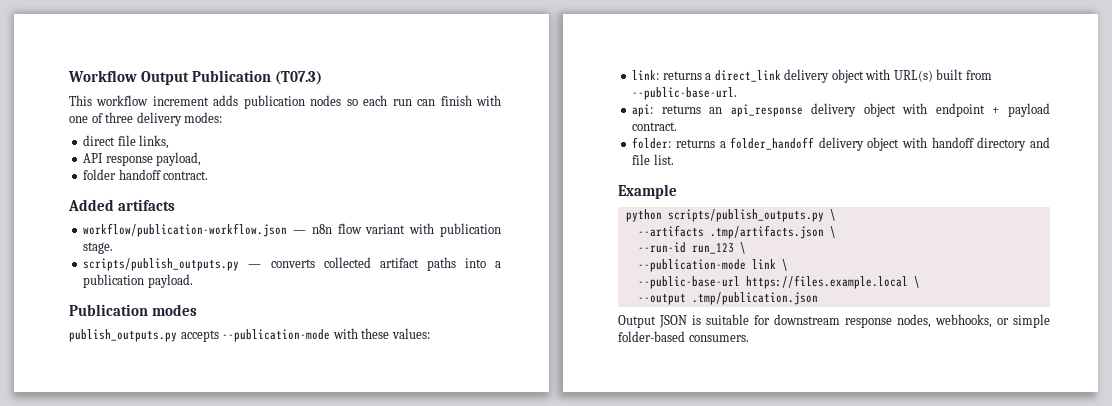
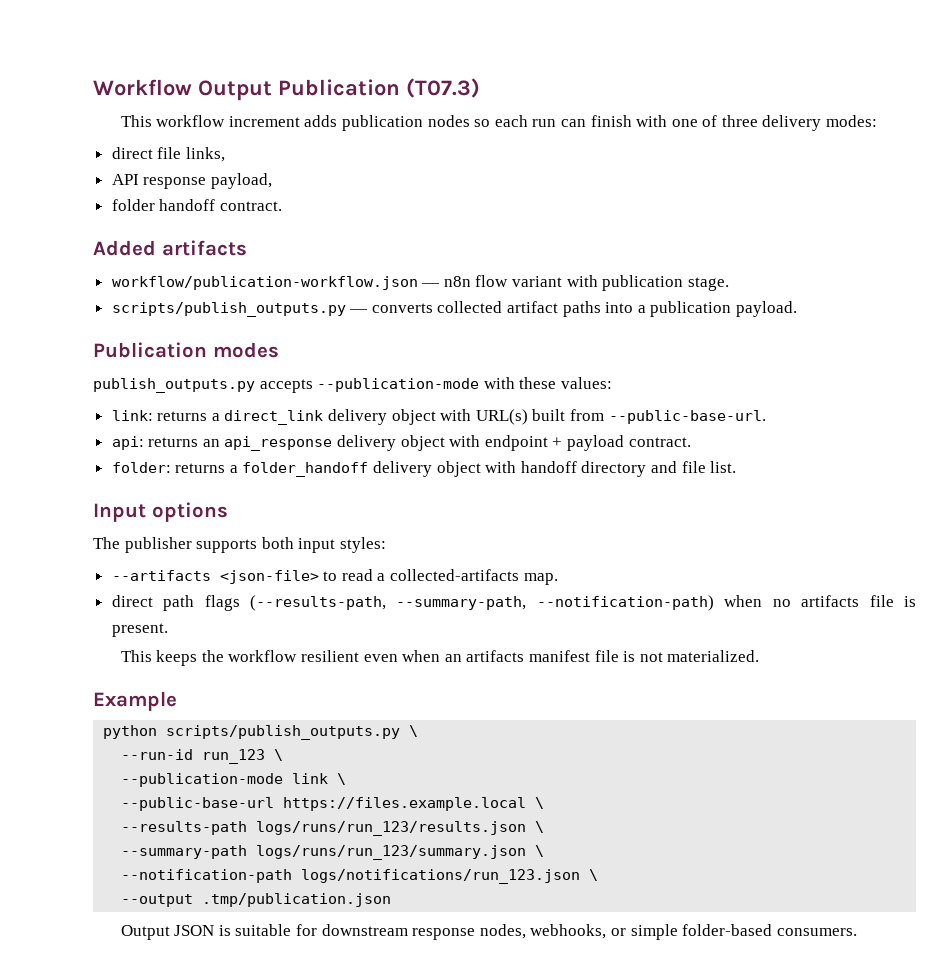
(674, 159) none -> [93,502,228,522] [93,537,386,553] [111,569,558,585] [111,595,916,611] [111,623,168,637] [120,650,760,666] // Input options // The publisher supports both input styles: // --artifacts <json-file> to read a collected-artifacts map. // direct path flags (--results-path, --summary-path, --notification-path) when no artifacts file is present. // This keeps the workflow resilient even when an artifacts manifest file is not materialized.
[637,225,836,239] // --artifacts .tmp/artifacts.json \ -> (419, 731) none
(920, 282) none -> [121,821,545,836] [121,845,545,860] [121,869,599,884] // --results-path logs/runs/run_123/results.json \ // --summary-path logs/runs/run_123/summary.json \ // --notification-path logs/notifications/run_123.json \

